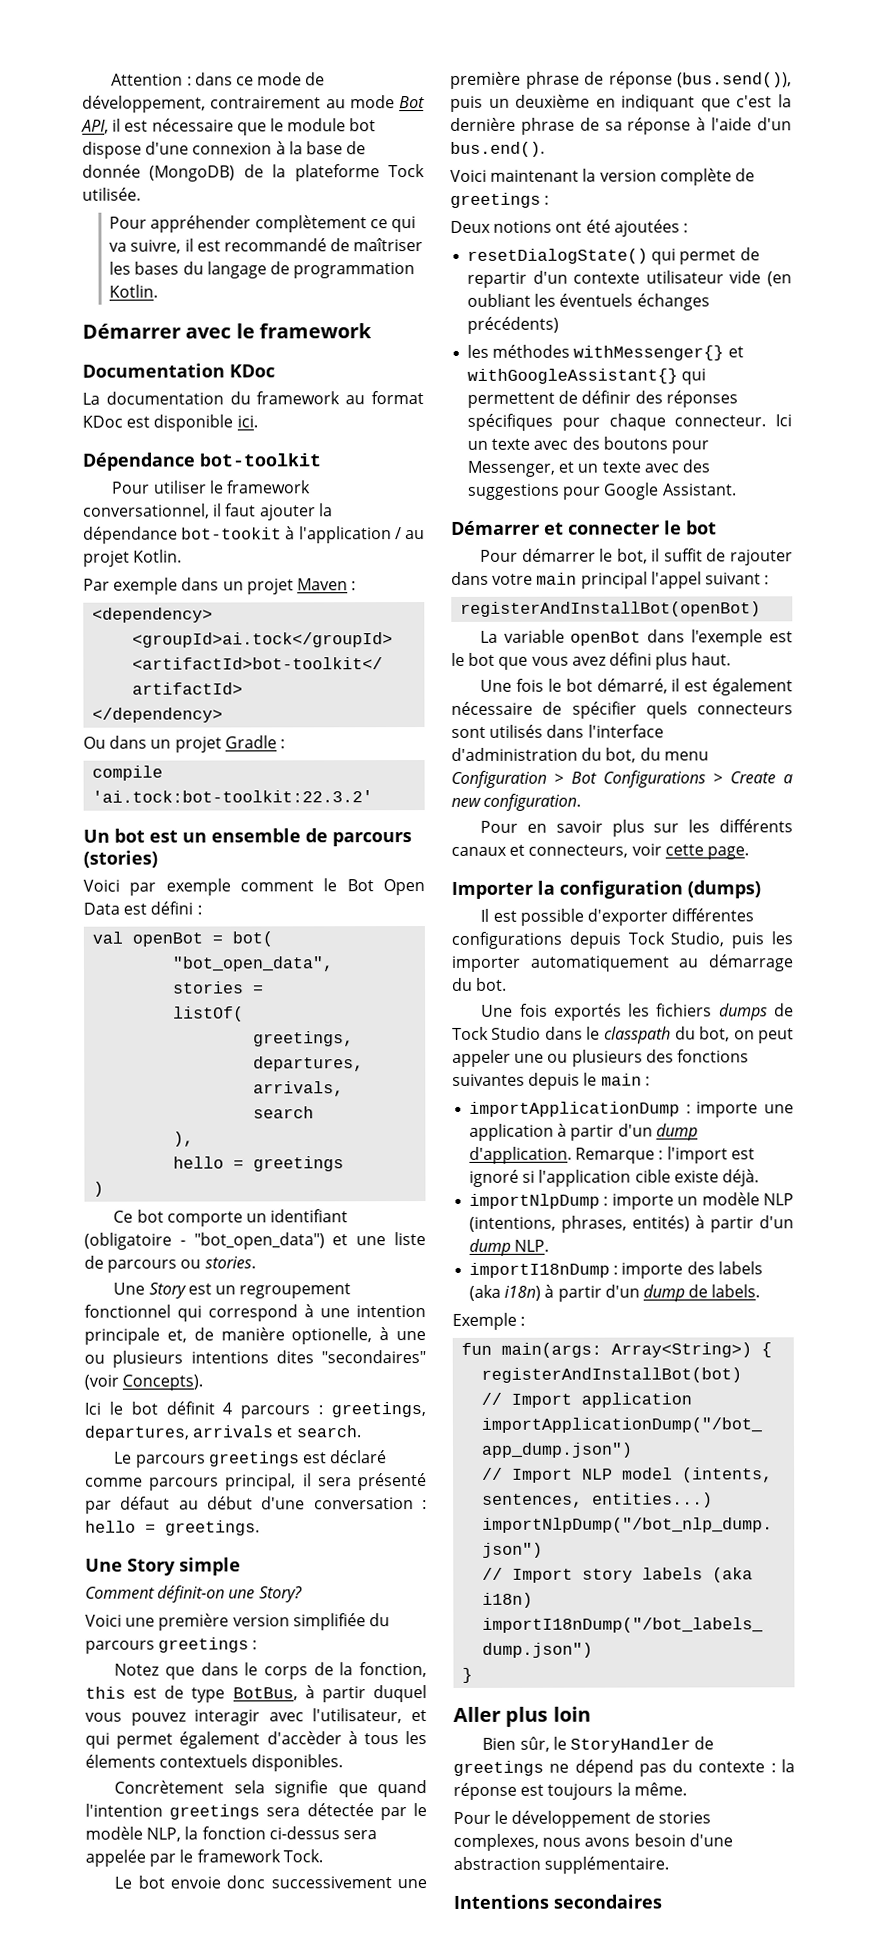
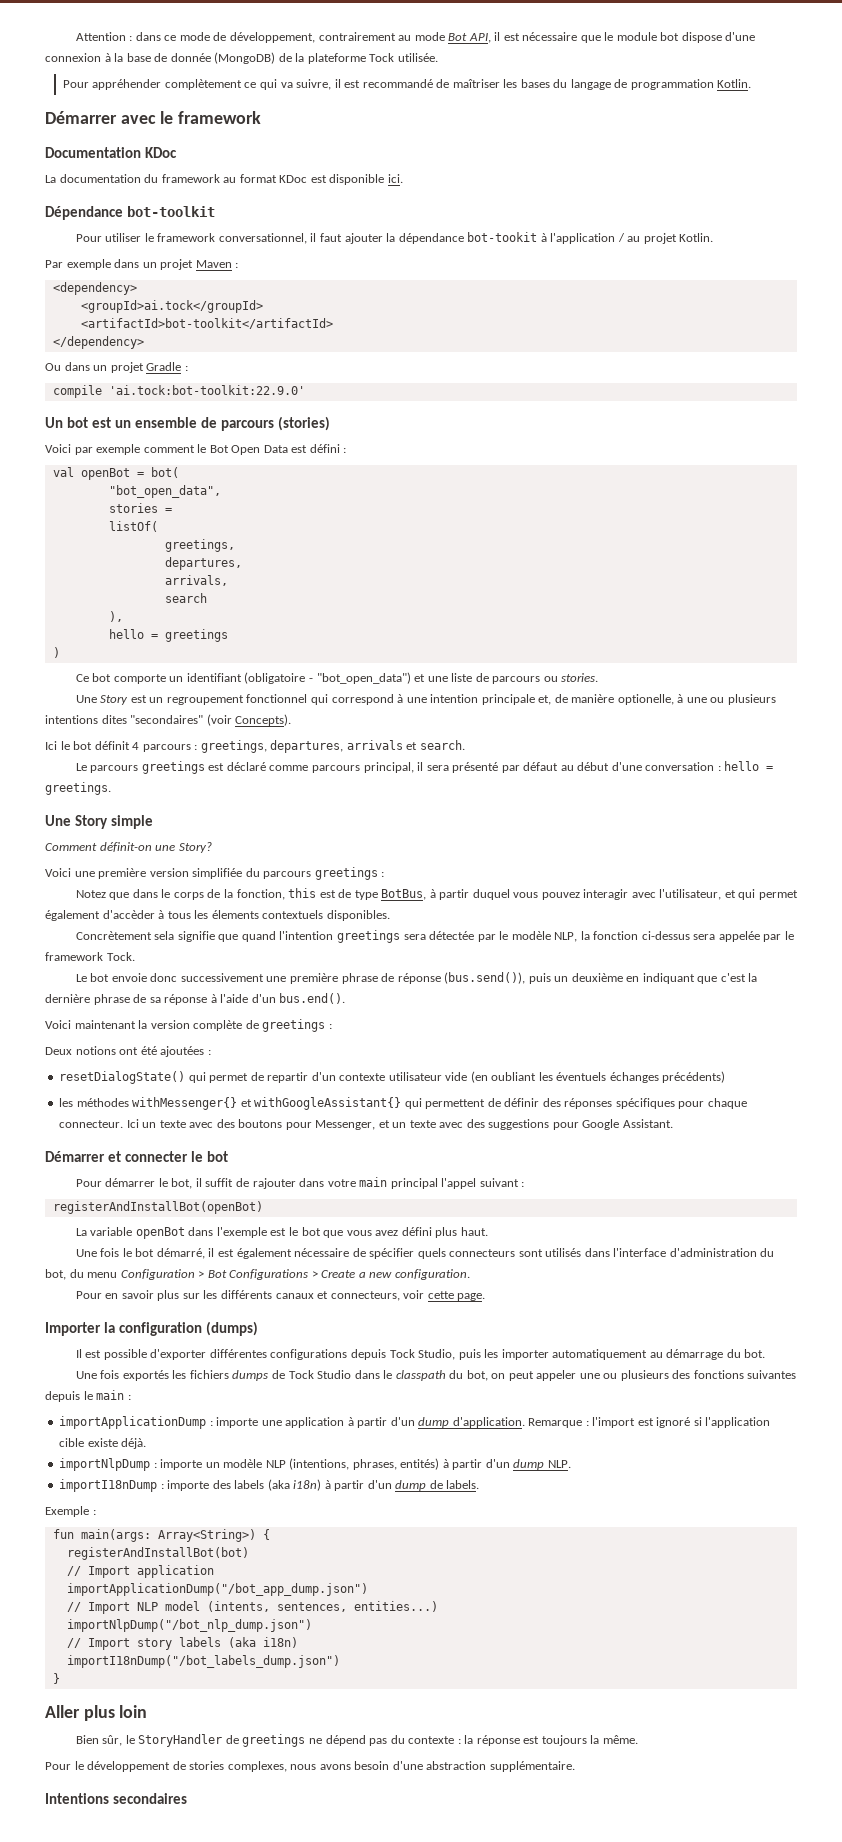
[92,790,374,803] 'ai.tock:bot-toolkit:22.3.2' -> [108,385,305,395] 'ai.tock:bot-toolkit:22.9.0'

